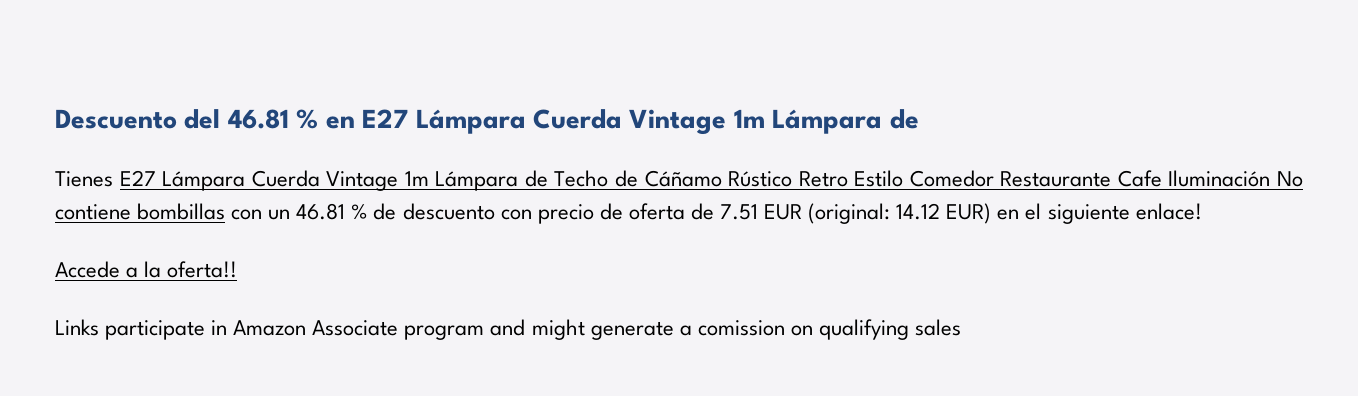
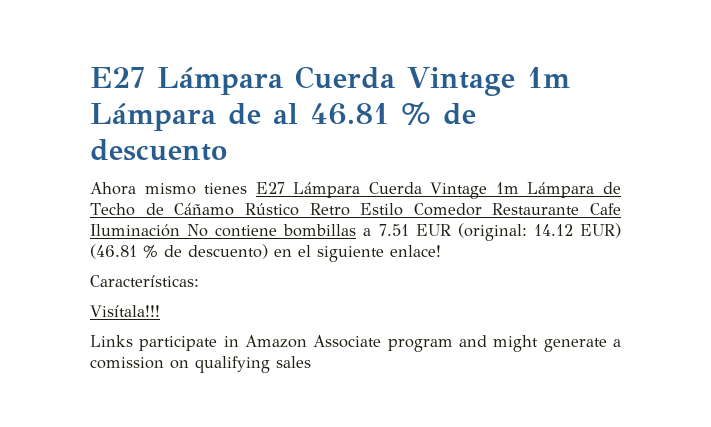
[55,109,919,135] [55,171,113,187] Descuento del 46.81 % en E27 Lámpara Cuerda Vintage 1m Lámpara de // Tienes -> [90,66,570,96] [90,102,476,131] [90,139,227,161] [90,182,248,195] E27 Lámpara Cuerda Vintage 1m Lámpara de al 46.81 % de descuento // Ahora mismo tienes
[231,203,714,224] con un 46.81 % de descuento con precio de oferta de -> [363,228,372,236] a
(992, 213) none -> [90,244,268,259] (46.81 % de descuento)
[55,261,238,278] Accede a la oferta!! -> [90,275,199,287] [90,305,160,317] Características: // Visítala!!!

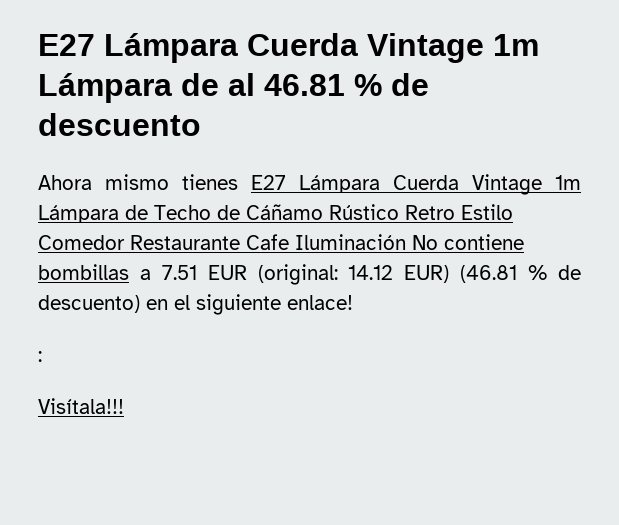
[90,275,199,287] Características: -> [38,351,42,362] :
[90,335,621,352] [90,356,311,373] // Links participate in Amazon Associate program and might generate a comission on qualifying sales -> (124, 406) none

